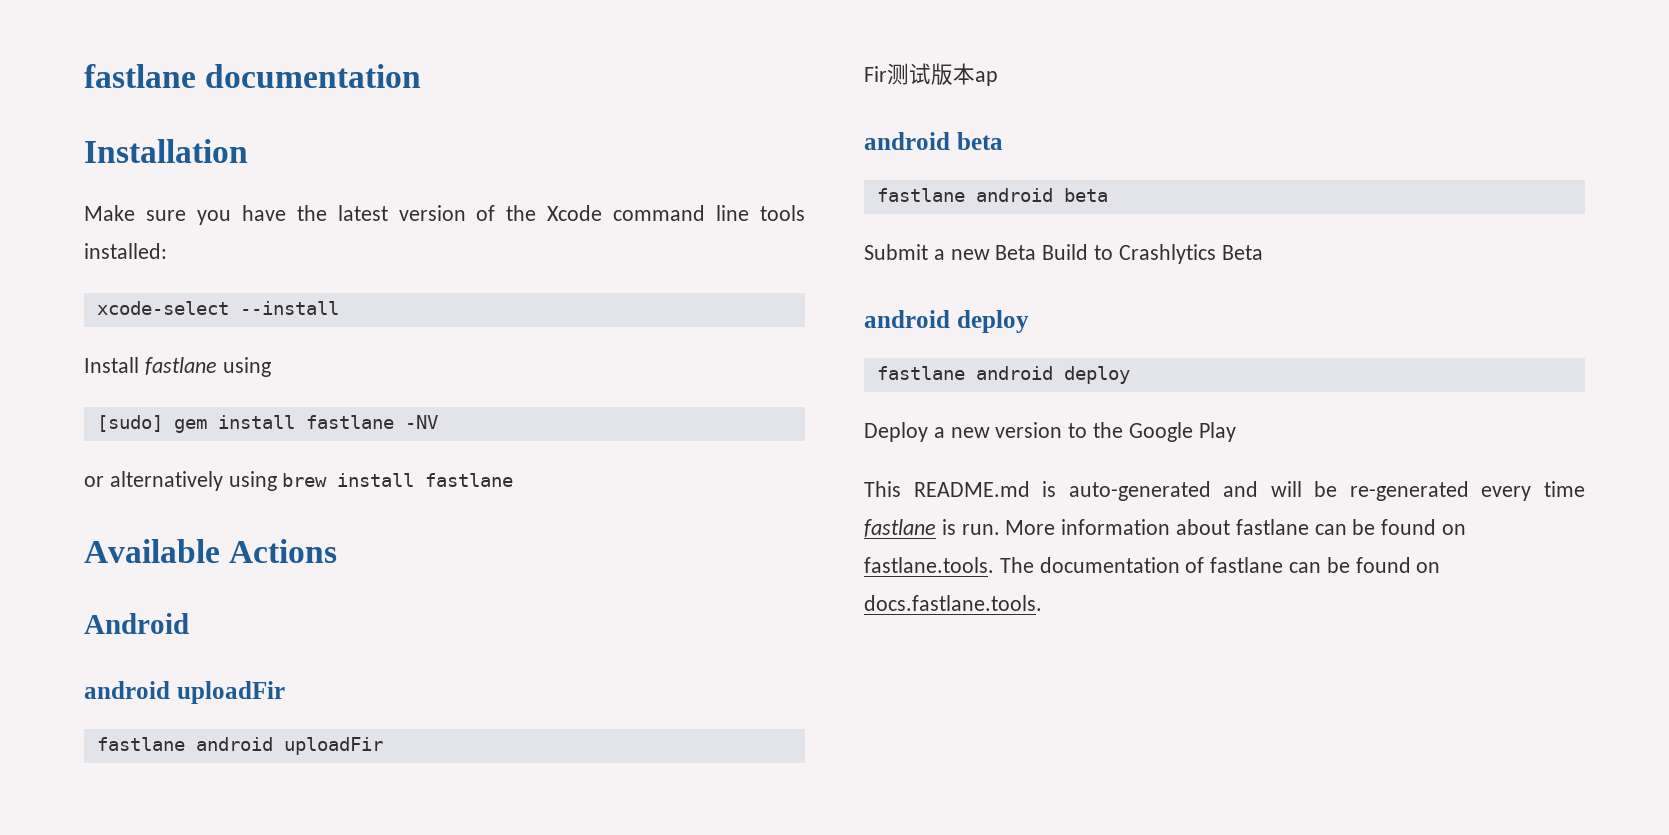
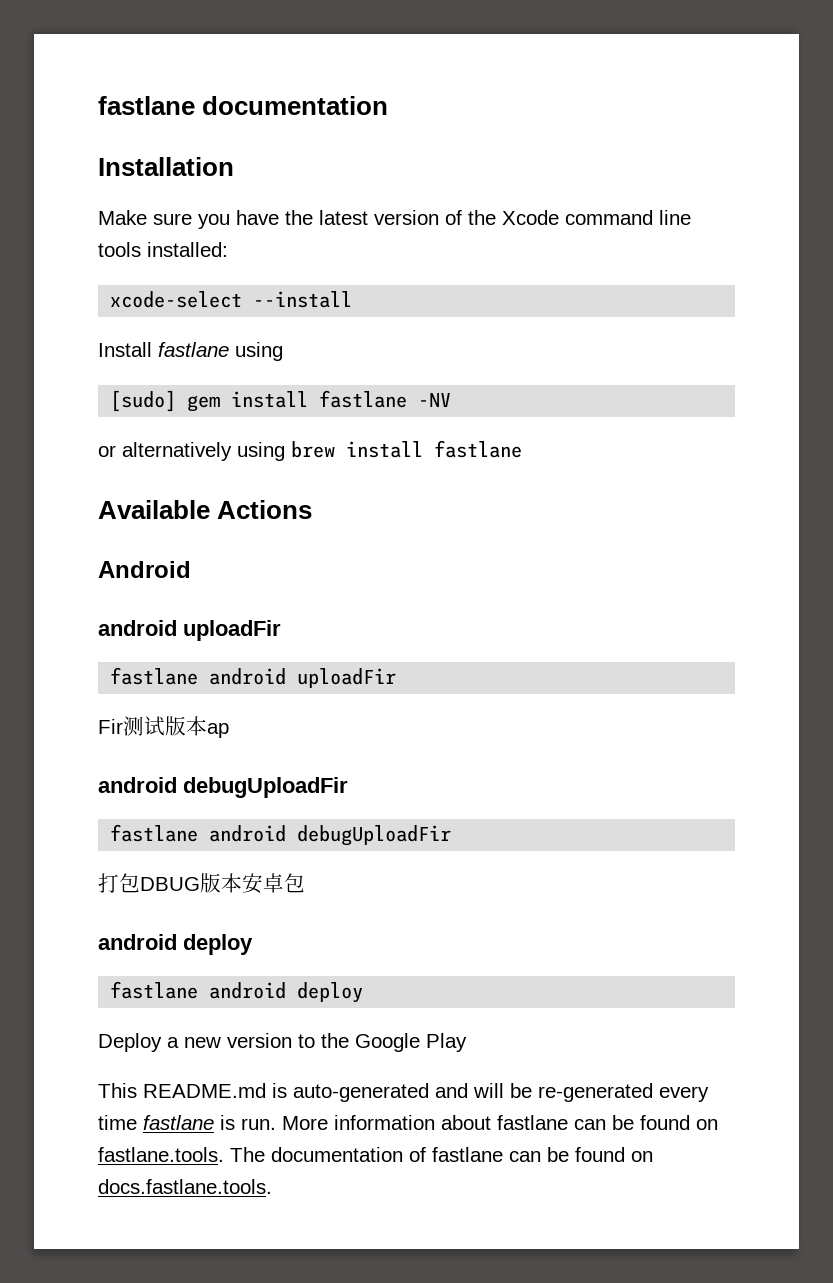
[956,132,1003,150] [876,188,1108,202] [864,244,1263,264] beta // fastlane android beta // Submit a new Beta Build to Crashlytics Beta -> [183,777,348,798] [110,824,452,846] [98,873,305,894] debugUploadFir // fastlane android debugUploadFir // 打包DBUG版本安卓包

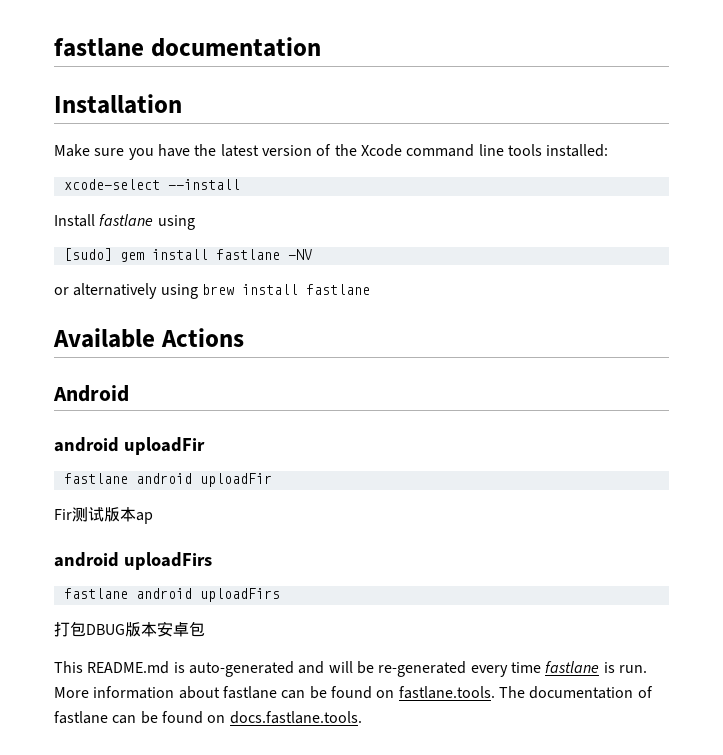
[183,777,348,798] [110,824,452,846] debugUploadFir // fastlane android debugUploadFir -> [123,552,212,570] [63,588,280,602] uploadFirs // fastlane android uploadFirs
[98,934,253,955] [110,981,364,1003] [98,1033,467,1052] // android deploy // fastlane android deploy // Deploy a new version to the Google Play -> (205, 629) none

